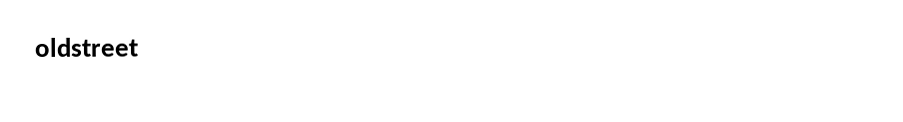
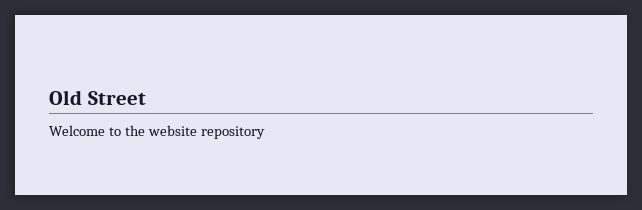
[34,37,138,57] oldstreet -> [49,90,146,105] [49,125,265,139] Old Street // Welcome to the website repository

